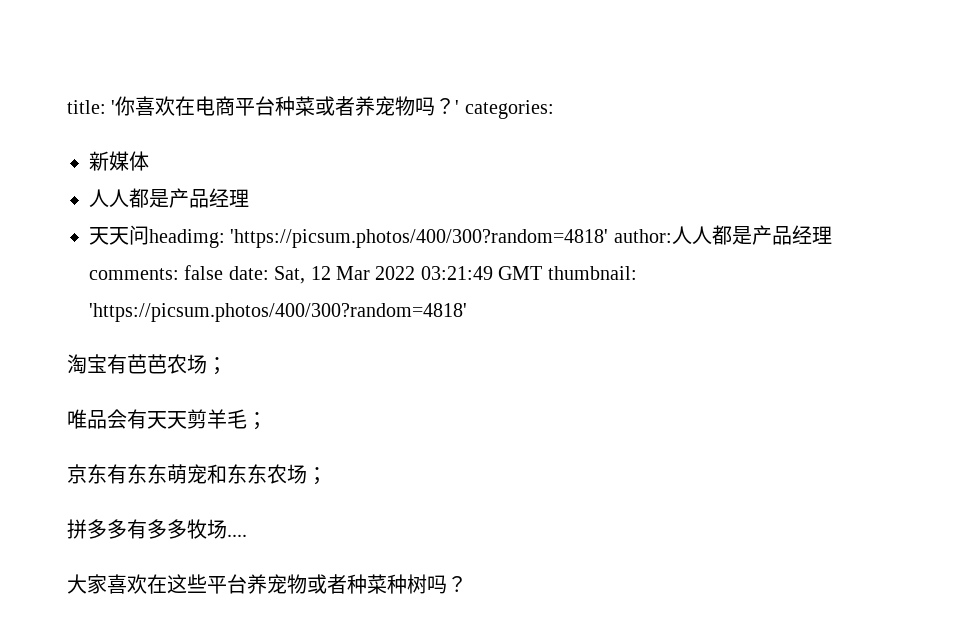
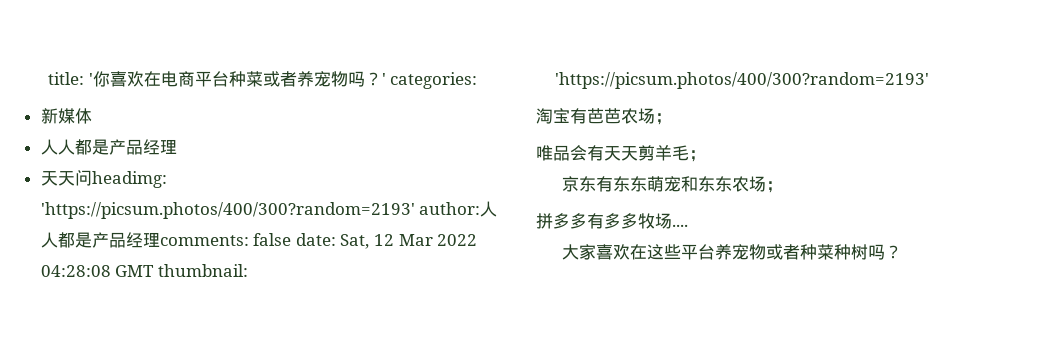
[230,229,609,248] 'https://picsum.photos/400/300?random=4818' -> [40,202,415,219] 'https://picsum.photos/400/300?random=2193'
[420,266,493,280] 03:21:49 -> [40,265,111,277] 04:28:08
[89,303,467,322] 'https://picsum.photos/400/300?random=4818' -> [554,72,929,89] 'https://picsum.photos/400/300?random=2193'

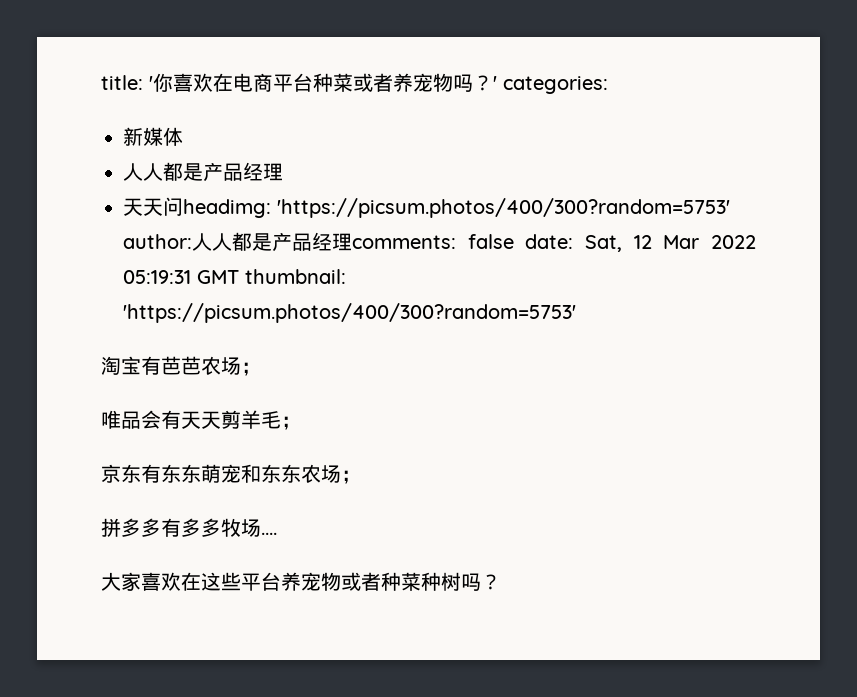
[40,202,415,219] 'https://picsum.photos/400/300?random=2193' -> [277,198,730,218] 'https://picsum.photos/400/300?random=5753'
[40,265,111,277] 04:28:08 -> [123,270,191,284] 05:19:31
[554,72,929,89] 'https://picsum.photos/400/300?random=2193' -> [123,303,576,323] 'https://picsum.photos/400/300?random=5753'

